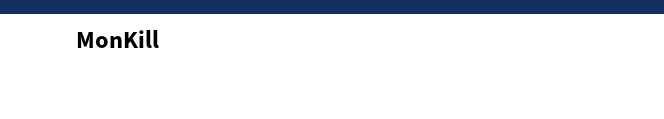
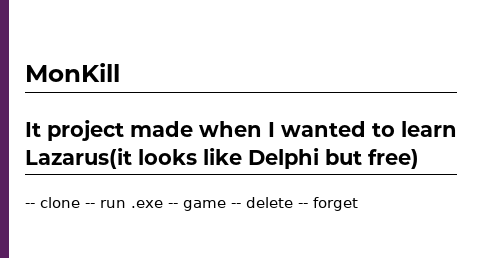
(159, 39) none -> [25,120,457,141] [25,148,419,169] [25,197,358,211] // It project made when I wanted to learn Lazarus(it looks like Delphi but free) // -- clone -- run .exe -- game -- delete -- forget

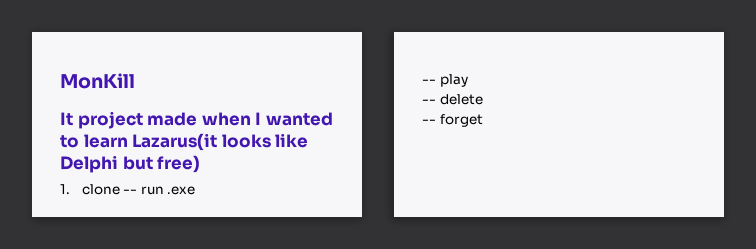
[25,203,35,208] -- -> [60,184,70,194] 1.
[168,200,226,211] -- game -> [422,74,468,87] // -- play //
(293, 202) none -> (483, 99) //

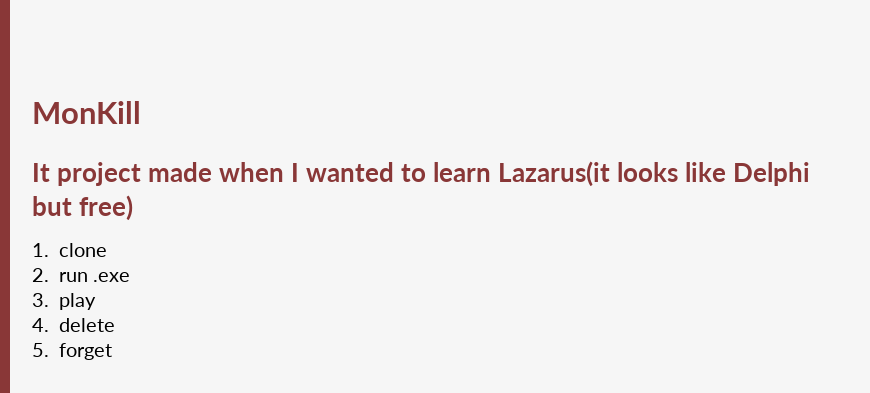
[123,189,138,194] -- -> [32,268,49,282] // 2.
[422,79,436,84] -- -> [32,293,49,307] 3.
[422,99,436,104] -- -> [32,318,49,332] 4.
[422,119,436,124] -- -> [32,343,49,357] 5.

